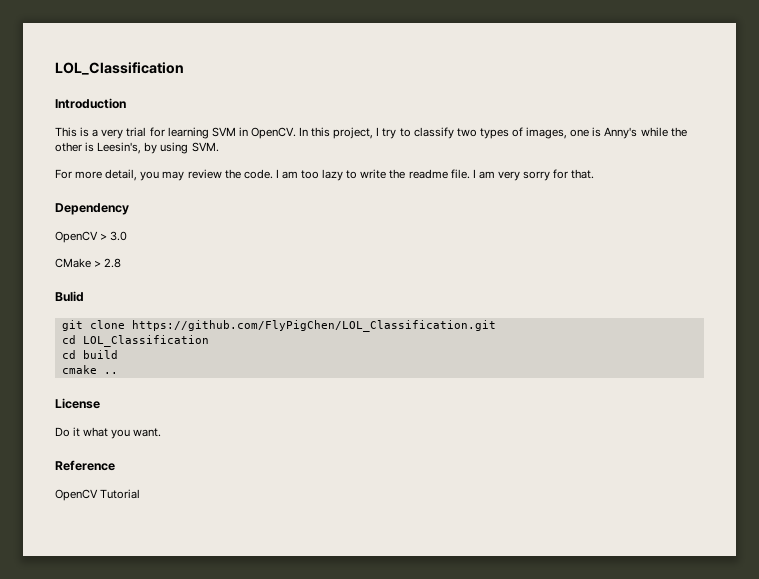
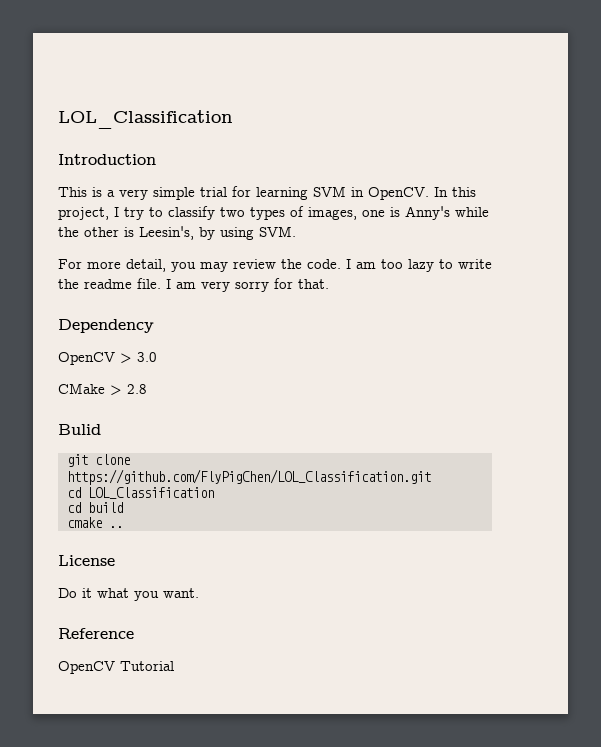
(124, 134) none -> [153,187,195,200] simple

